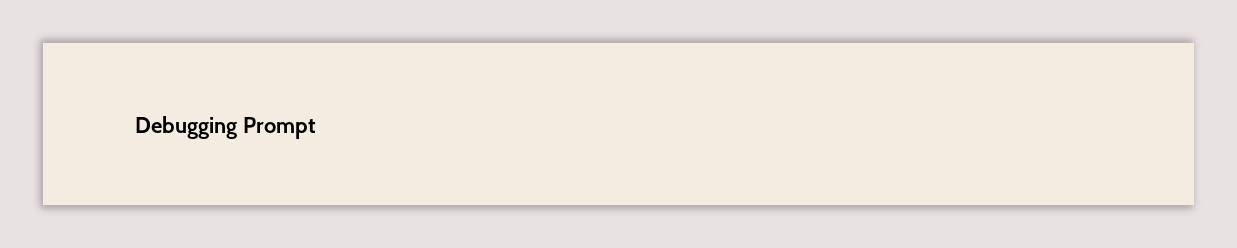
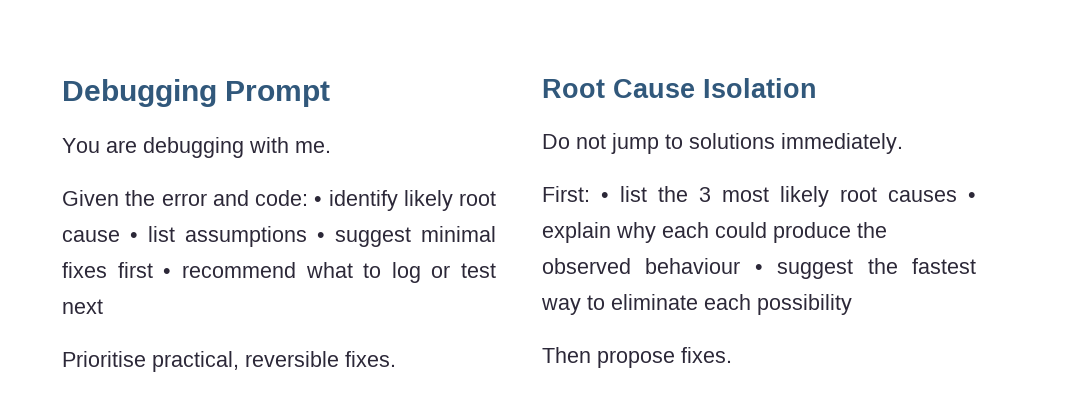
(316, 128) none -> [62,137,331,158] [62,190,496,211] [62,226,496,247] [62,262,496,283] [62,299,103,314] [62,351,396,372] [542,78,817,98] [542,133,903,154] [542,186,976,207] [542,222,887,243] [542,258,976,279] [541,294,852,315] [542,347,732,368] // You are debugging with me. // Given the error and code: • identify likely root cause • list assumptions • suggest minimal fixes first • recommend what to log or test next // Prioritise practical, reversible fixes. // Root Cause Isolation // Do not jump to solutions immediately. // First: • list the 3 most likely root causes • explain why each could produce the observed behaviour • suggest the fastest way to eliminate each possibility // Then propose fixes.

